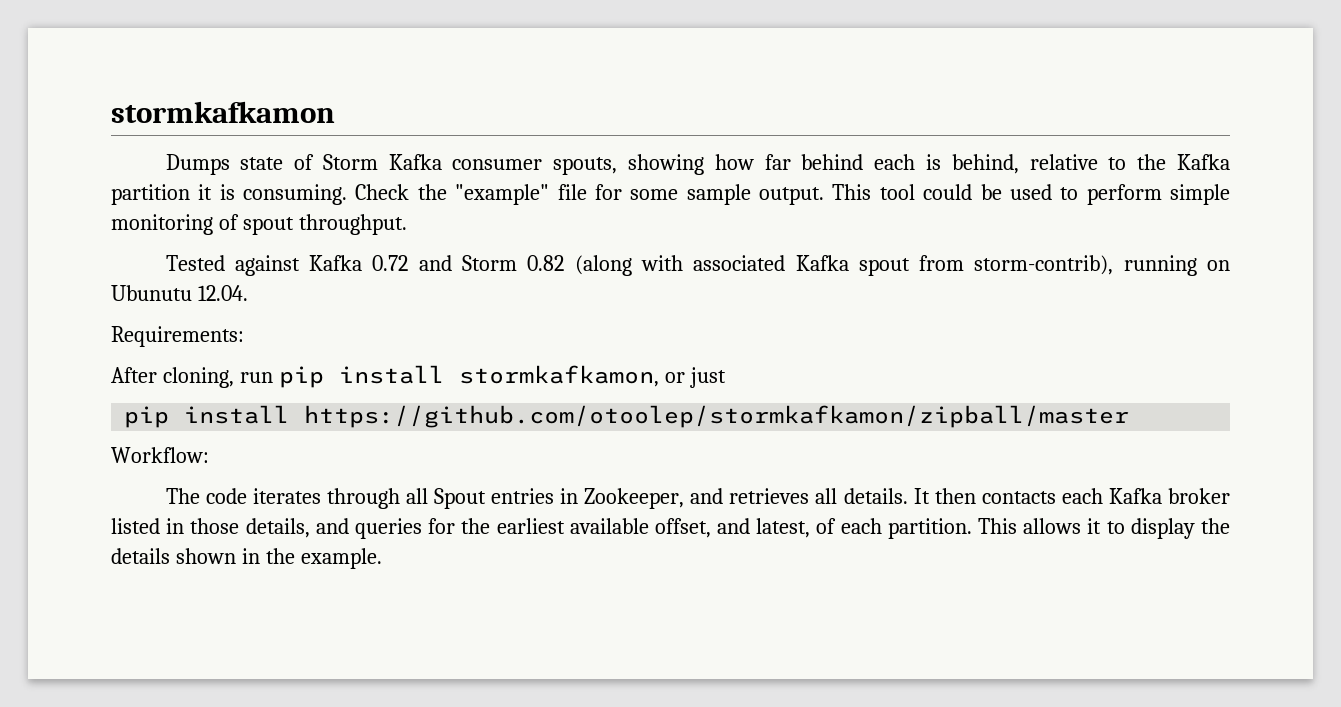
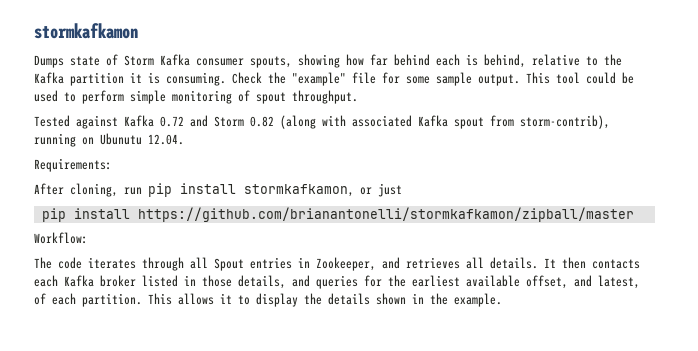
[304,405,1130,428] https://github.com/otoolep/stormkafkamon/zipball/master -> [137,207,634,222] https://github.com/brianantonelli/stormkafkamon/zipball/master

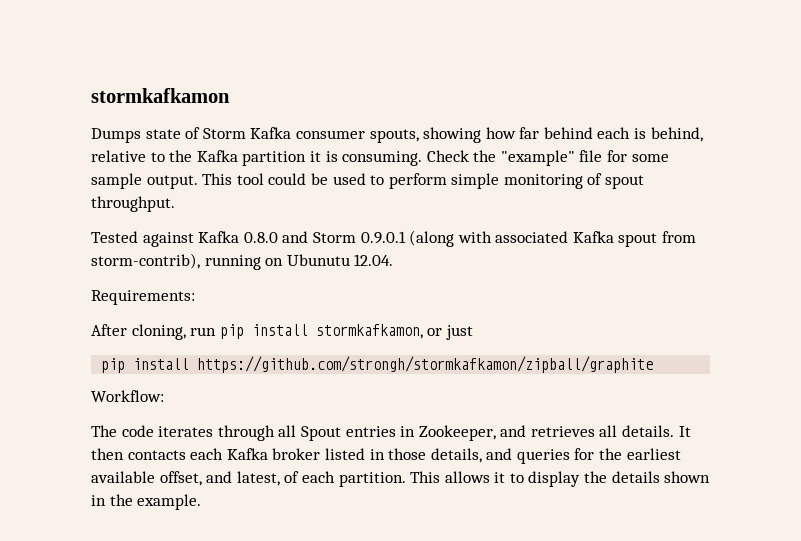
[160,116,184,127] 0.72 -> [243,232,278,243] 0.8.0
[250,116,274,127] 0.82 -> [360,231,406,244] 0.9.0.1
[137,207,634,222] https://github.com/brianantonelli/stormkafkamon/zipball/master -> [197,356,654,373] https://github.com/strongh/stormkafkamon/zipball/graphite

